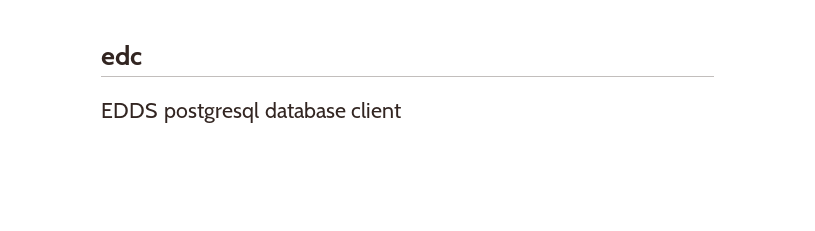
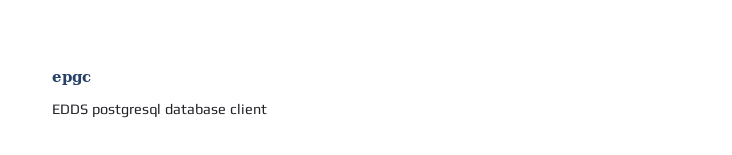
[101,45,142,65] edc -> [52,74,91,85] epgc

